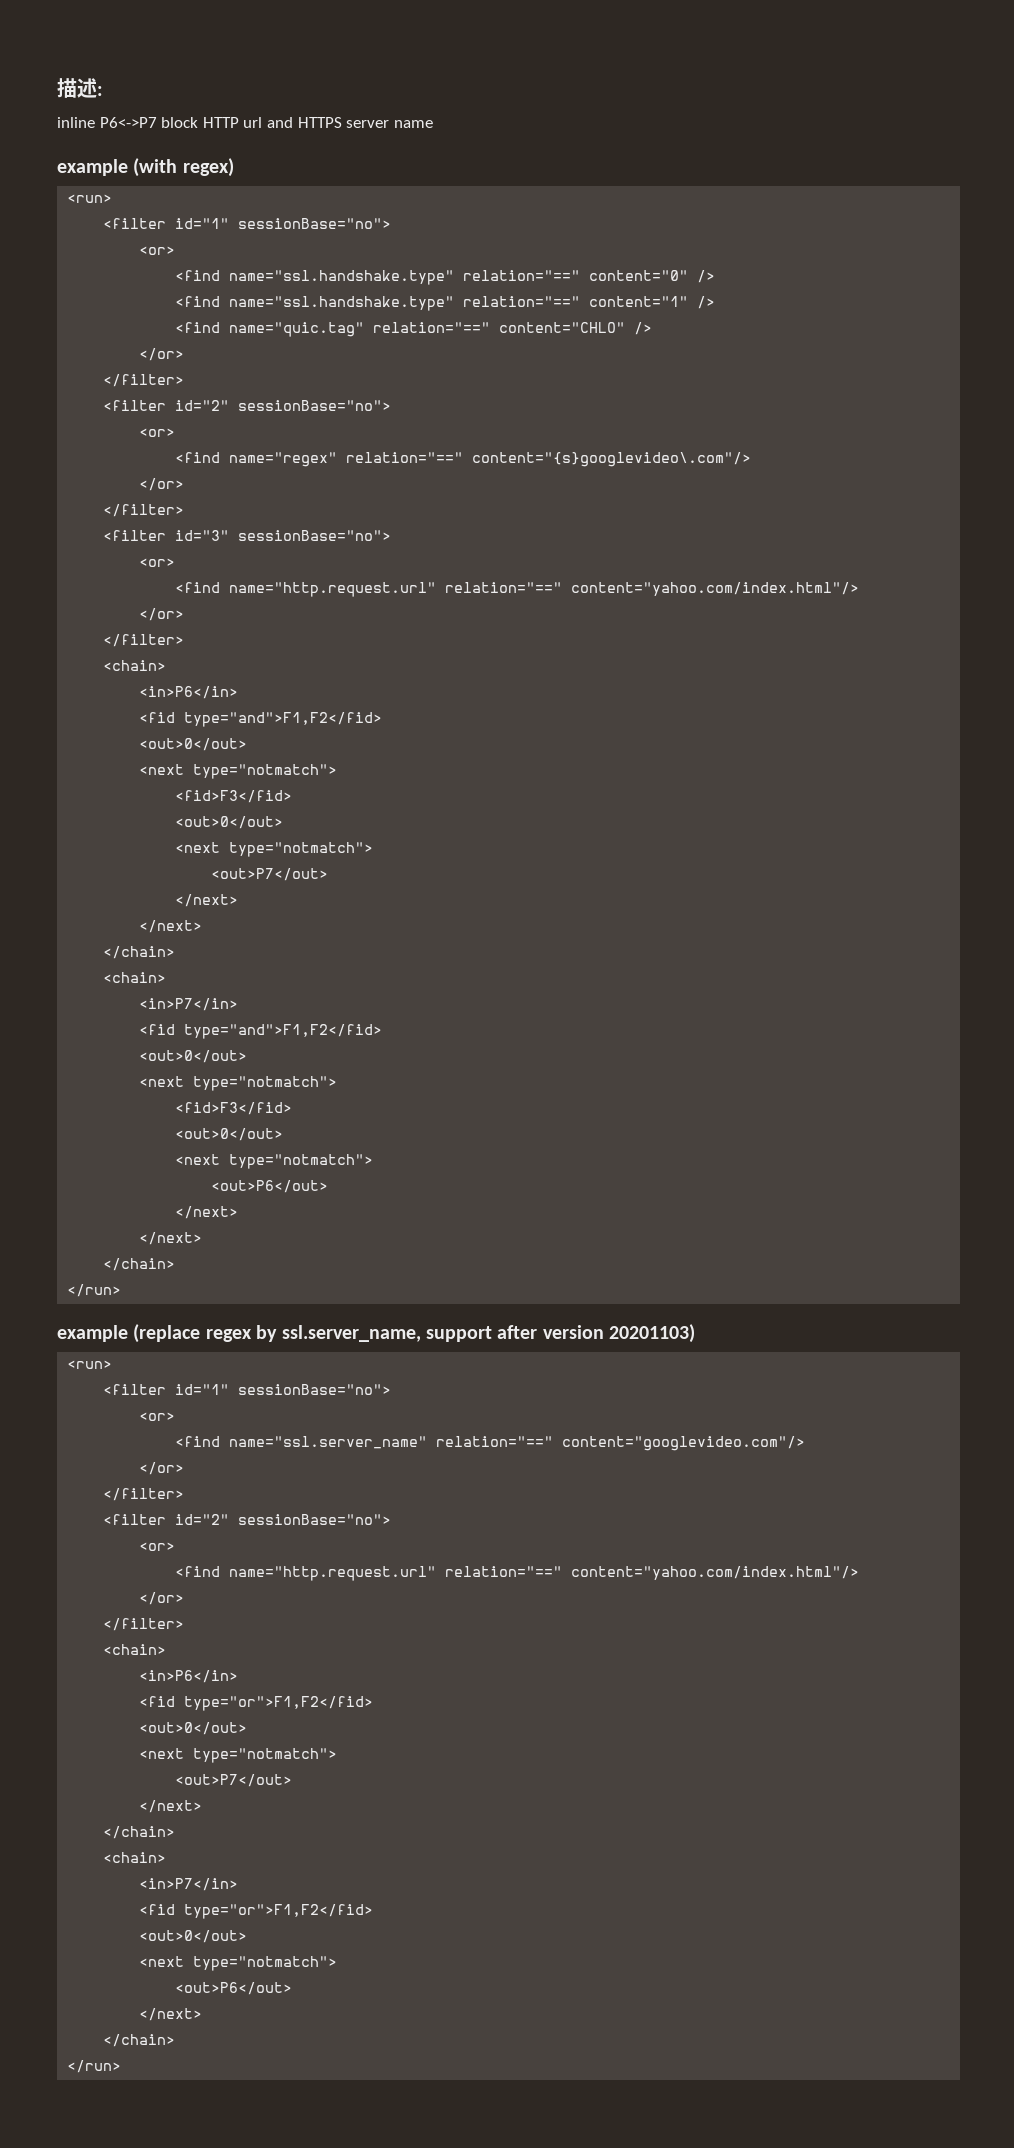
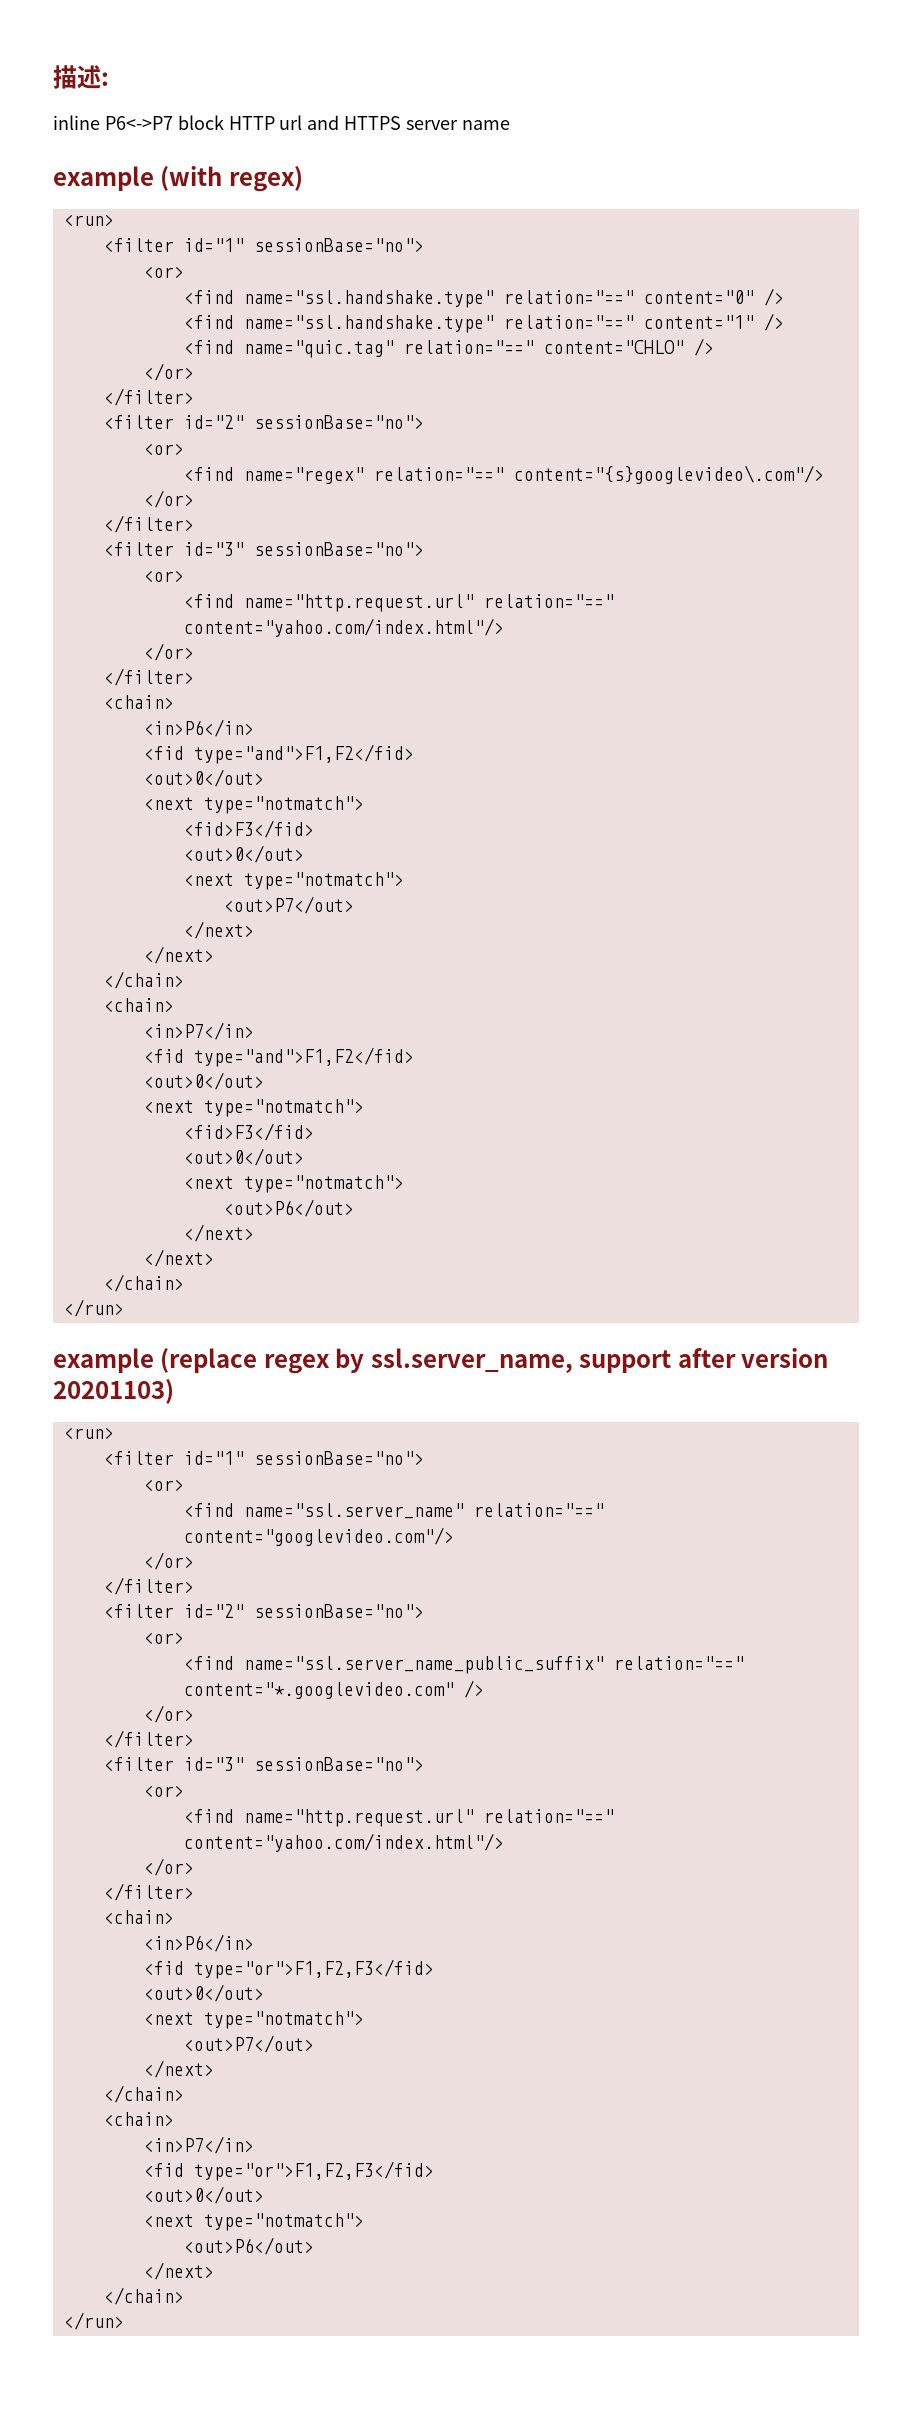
[175,1566,860,1581] [139,1592,185,1605] [103,1618,185,1631] [103,1644,167,1655] [139,1670,239,1683] [139,1696,374,1711] // <find name="http.request.url" relation="==" content="yahoo.com/index.html"/> // </or> // </filter> // <chain> // <in>P6</in> // <fid type="or">F1,F2</fid> -> [183,1656,744,1674] [183,1680,484,1699] [143,1705,194,1723] [103,1730,194,1748] [103,1757,424,1771] [143,1785,184,1797] [183,1809,614,1827] [183,1833,504,1852] [143,1858,194,1876] [103,1883,194,1901] [103,1910,174,1924] [143,1934,254,1952] [143,1959,434,1979] // <find name="ssl.server_name_public_suffix" relation="==" content="*.googlevideo.com" /> // </or> // </filter> // <filter id="3" sessionBase="no"> // <or> // <find name="http.request.url" relation="==" content="yahoo.com/index.html"/> // </or> // </filter> // <chain> // <in>P6</in> // <fid type="or">F1,F2,F3</fid>
[184,1904,374,1919] type="or">F1,F2</fid> -> [193,2161,434,2181] type="or">F1,F2,F3</fid>

